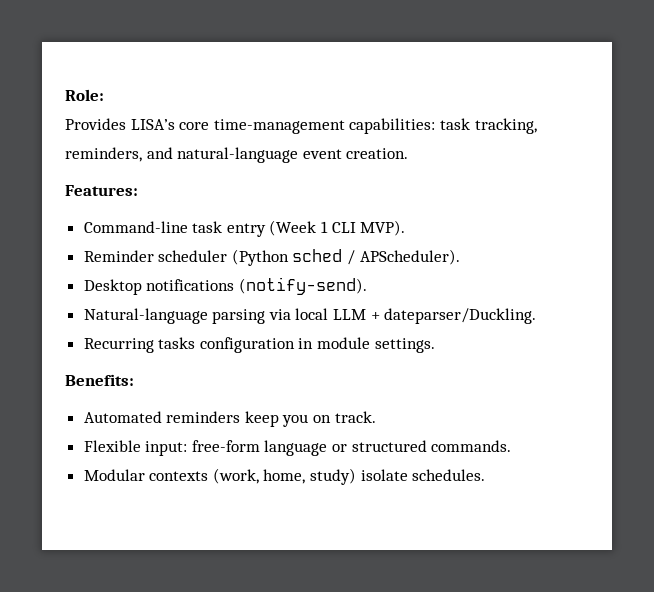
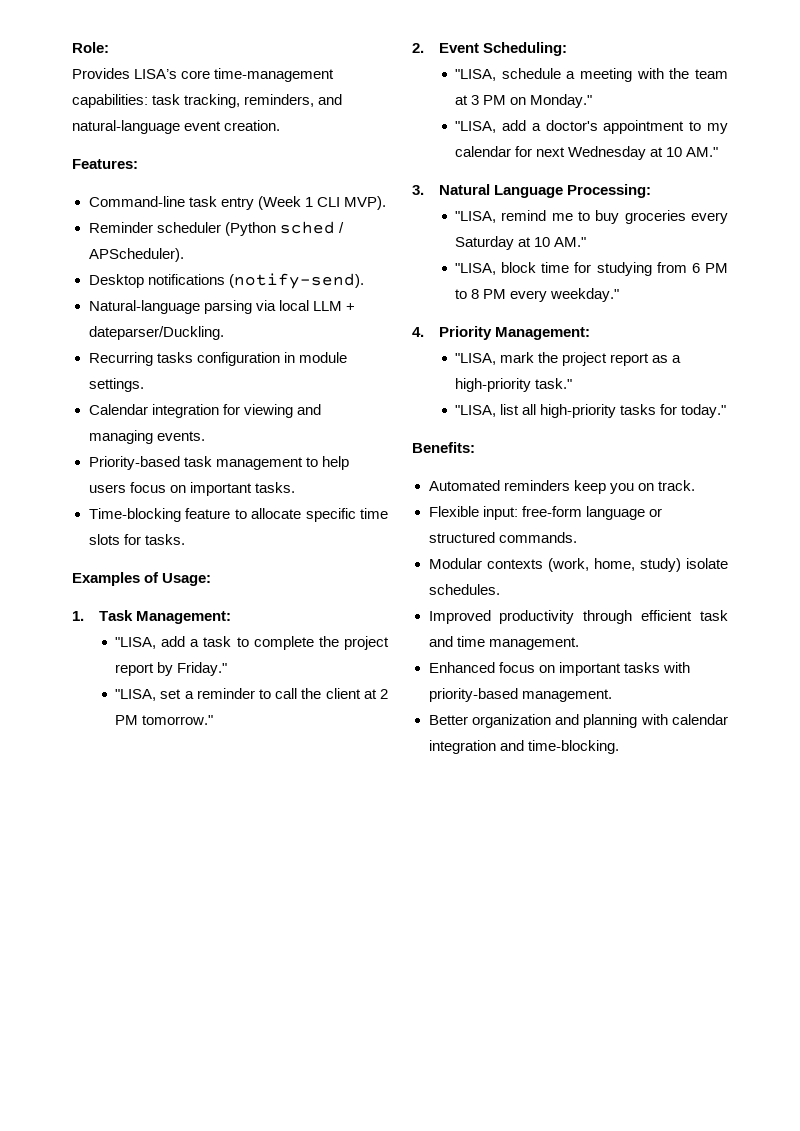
(435, 345) none -> [88,404,321,418] [88,430,205,444] [88,456,349,470] [88,482,295,496] [88,508,388,522] [88,534,185,545] [72,572,212,586] [72,610,231,624] [115,636,389,650] [115,662,228,676] [115,688,388,701] [115,715,214,725] [412,42,567,56] [455,68,728,82] [455,94,593,108] [455,120,728,134] [455,146,719,160] [412,184,651,198] [455,210,728,224] [455,236,587,250] [455,262,728,276] [455,288,620,302] [412,326,590,340] [455,352,682,366] [455,378,573,392] [455,404,727,418] // Calendar integration for viewing and managing events. // Priority-based task management to help users focus on important tasks. // Time-blocking feature to allocate specific time slots for tasks. // Examples of Usage: // 1. Task Management: // "LISA, add a task to complete the project report by Friday." // "LISA, set a reminder to call the client at 2 PM tomorrow." // 2. Event Scheduling: // "LISA, schedule a meeting with the team at 3 PM on Monday." // "LISA, add a doctor's appointment to my calendar for next Wednesday at 10 AM." // 3. Natural Language Processing: // "LISA, remind me to buy groceries every Saturday at 10 AM." // "LISA, block time for studying from 6 PM to 8 PM every weekday." // 4. Priority Management: // "LISA, mark the project report as a high-priority task." // "LISA, list all high-priority tasks for today."
(486, 475) none -> [428,610,728,624] [428,636,579,650] [428,662,690,676] [428,688,612,702] [428,714,728,728] [428,740,619,754] // Improved productivity through efficient task and time management. // Enhanced focus on important tasks with priority-based management. // Better organization and planning with calendar integration and time-blocking.

